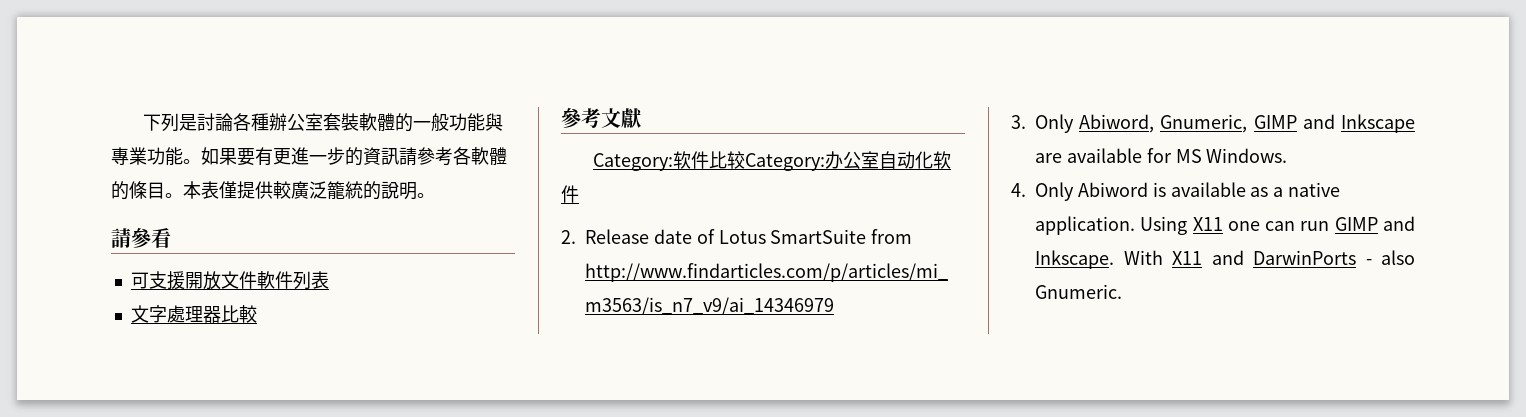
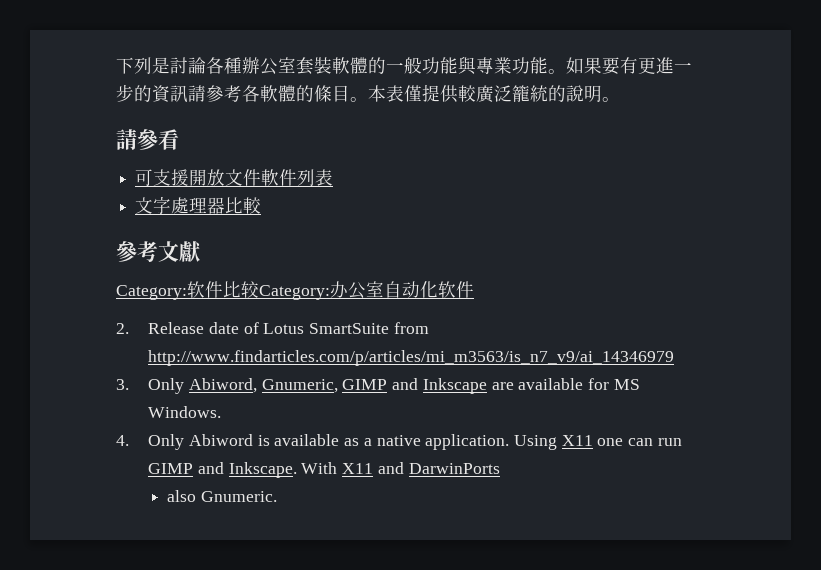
[1365,259,1372,265] - -> (500, 468) //

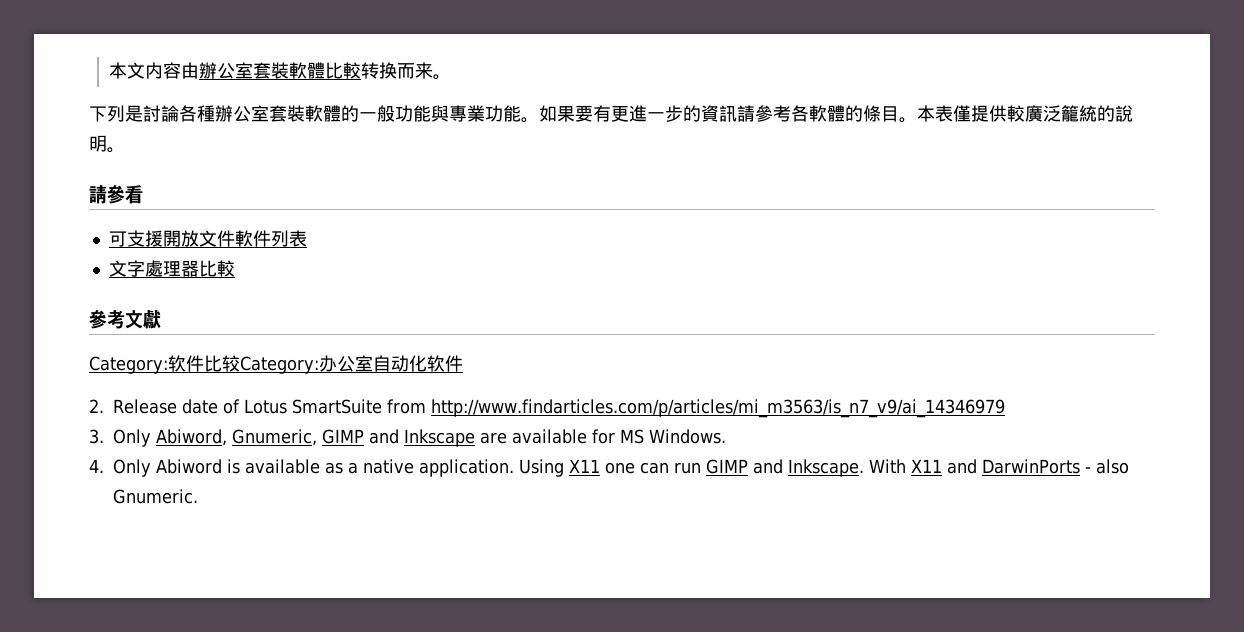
(116, 65) none -> [109,62,452,80] 本文内容由辦公室套裝軟體比較转换而来。 //
(500, 468) // -> [1085,467,1091,473] -

